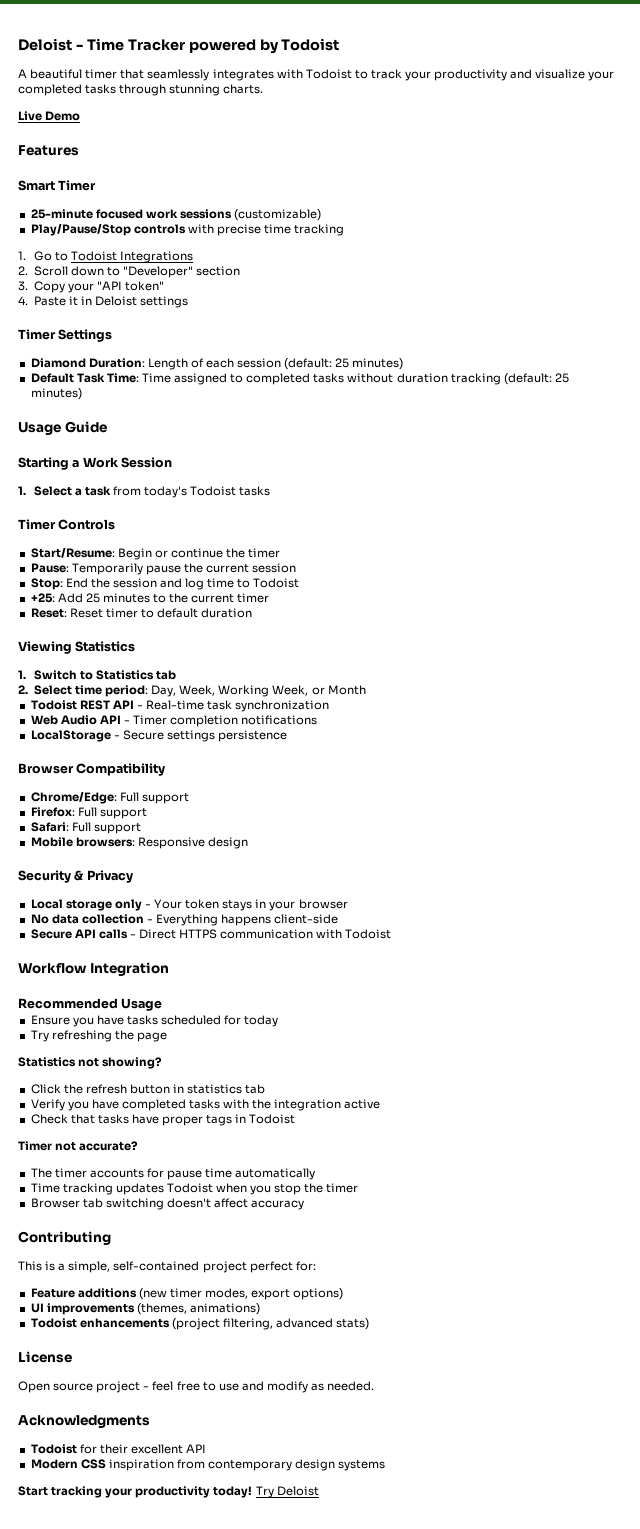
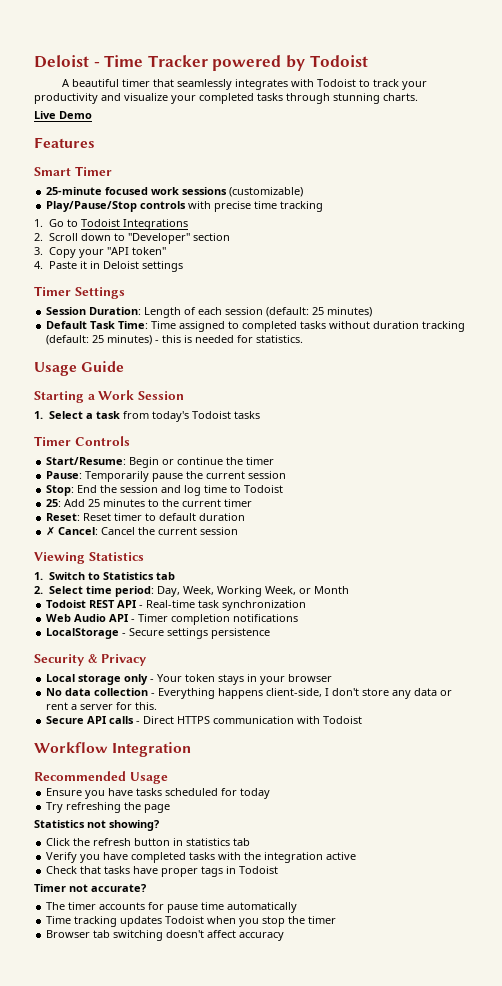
[30,358,86,368] Diamond -> [46,307,87,315] Session
(82, 394) none -> [155,335,304,343] - this is needed for statistics.
[30,593,55,603] +25: -> [46,499,62,507] 25:
(253, 613) none -> [46,526,239,536] // ✗ Cancel: Cancel the current session
[18,763,166,776] [30,792,189,804] [30,807,147,819] [30,822,141,834] [30,837,248,849] // Browser Compatibility // Chrome/Edge: Full support // Firefox: Full support // Safari: Full support // Mobile browsers: Responsive design -> (271, 633) none
[274,914,339,924] client-side -> [266,688,453,699] [46,702,158,710] client-side, I don't store any data or rent a server for this.
[18,1231,111,1245] [18,1261,316,1273] [30,1288,344,1300] [30,1303,260,1315] [30,1318,370,1330] [18,1351,72,1363] [18,1381,375,1393] [18,1415,150,1428] [30,1444,207,1454] [30,1459,386,1471] [18,1486,319,1498] // Contributing // This is a simple, self-contained project perfect for: // Feature additions (new timer modes, export options) // UI improvements (themes, animations) // Todoist enhancements (project filtering, advanced stats) // License // Open source project - feel free to use and modify as needed. // Acknowledgments // Todoist for their excellent API // Modern CSS inspiration from contemporary design systems // Start tracking your productivity today! Try Deloist -> (285, 936) none

